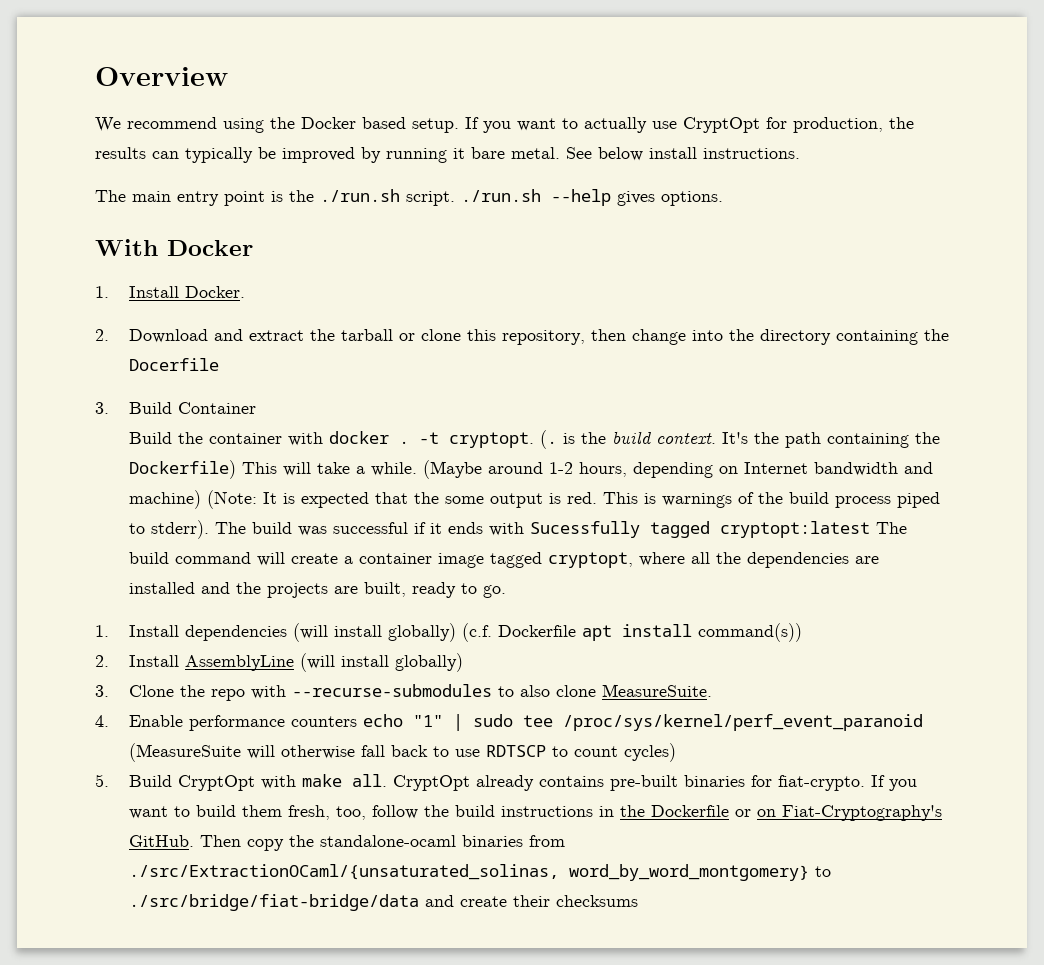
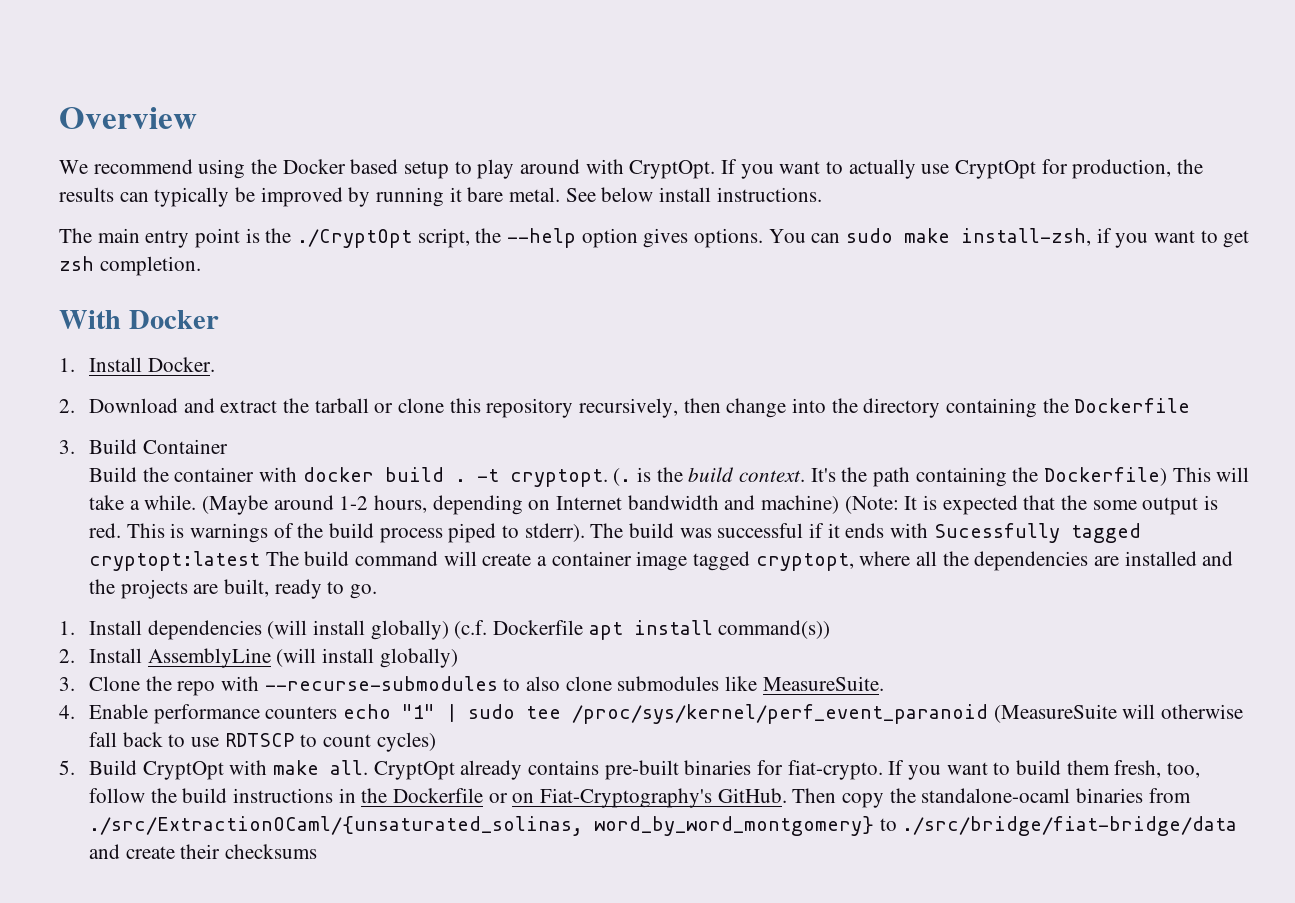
[412,118,459,133] setup. -> [404,159,716,179] setup to play around with CryptOpt.
[320,189,723,206] ./run.sh script. ./run.sh --help gives options. -> [297,228,1250,248] [59,256,201,276] ./CryptOpt script, the --help option gives options. You can sudo make install-zsh, if you want to get zsh completion.
[501,330,585,345] repository, -> [486,398,678,418] repository recursively,
[128,358,219,371] Docerfile -> [1074,398,1191,413] Dockerfile
(389, 437) none -> [384,467,444,482] build
(596, 691) none -> [617,676,757,691] submodules like

